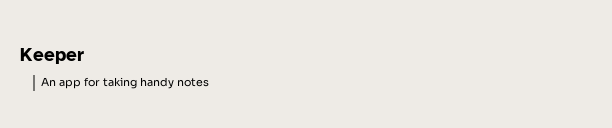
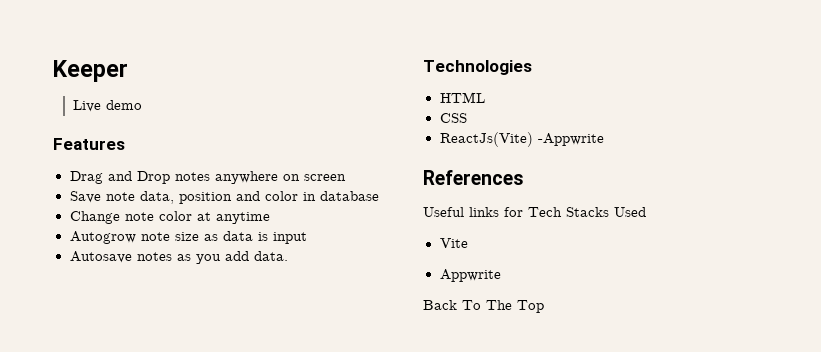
[40,77,209,89] An app for taking handy notes -> [73,100,143,112] [53,138,125,150] [69,171,346,184] [69,191,379,204] [69,211,270,224] [69,231,307,244] [69,251,288,264] [423,60,532,75] [439,92,485,103] [439,113,467,123] [439,132,604,147] [423,170,524,185] [423,207,646,217] [439,238,468,248] [439,269,501,282] [423,300,544,313] Live demo // Features // Drag and Drop notes anywhere on screen // Save note data, position and color in database // Change note color at anytime // Autogrow note size as data is input // Autosave notes as you add data. // Technologies // HTML // CSS // ReactJs(Vite) -Appwrite // References // Useful links for Tech Stacks Used // Vite // Appwrite // Back To The Top

